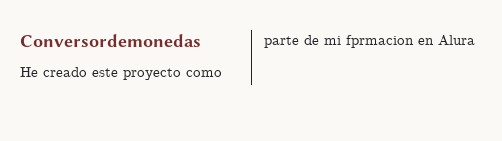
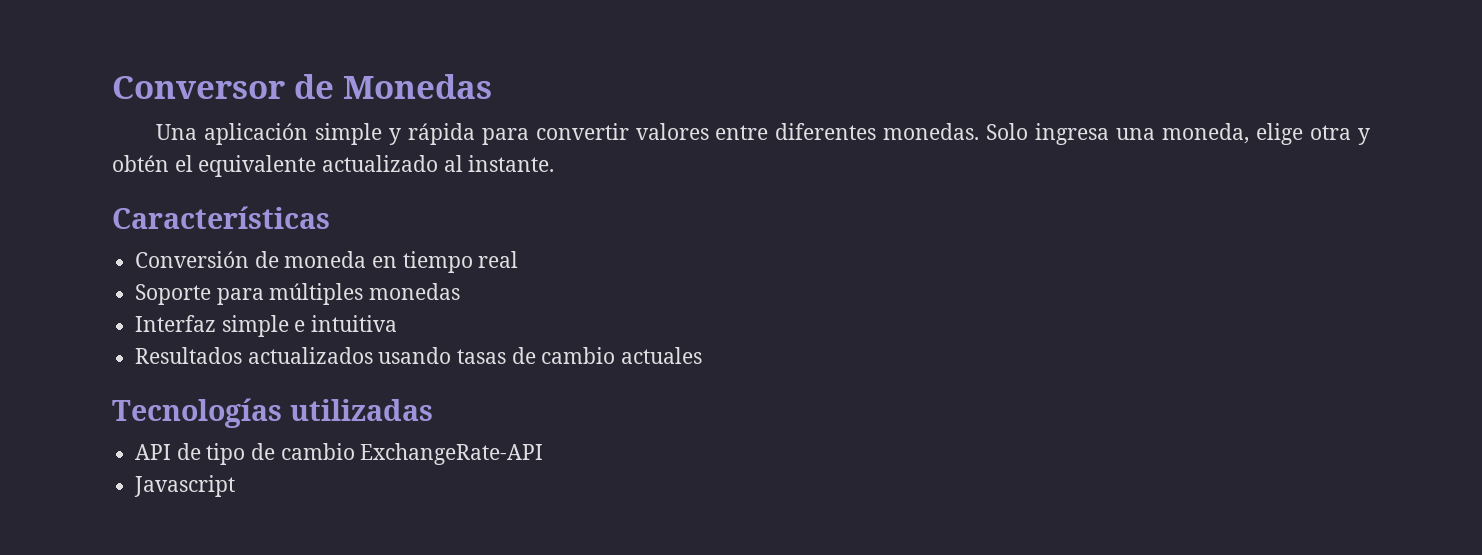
[20,34,201,47] [20,67,222,80] [264,35,475,48] Conversordemonedas // He creado este proyecto como parte de mi fprmacion en Alura -> [112,74,492,99] [155,123,1370,145] [112,155,555,177] [112,206,330,229] [135,251,519,273] [135,283,461,305] [135,315,398,337] [135,347,703,364] [112,398,433,428] [135,443,544,465] [134,475,236,497] Conversor de Monedas // Una aplicación simple y rápida para convertir valores entre diferentes monedas. Solo ingresa una moneda, elige otra y obtén el equivalente actualizado al instante. // Características // Conversión de moneda en tiempo real // Soporte para múltiples monedas // Interfaz simple e intuitiva // Resultados actualizados usando tasas de cambio actuales // Tecnologías utilizadas // API de tipo de cambio ExchangeRate-API // Javascript

